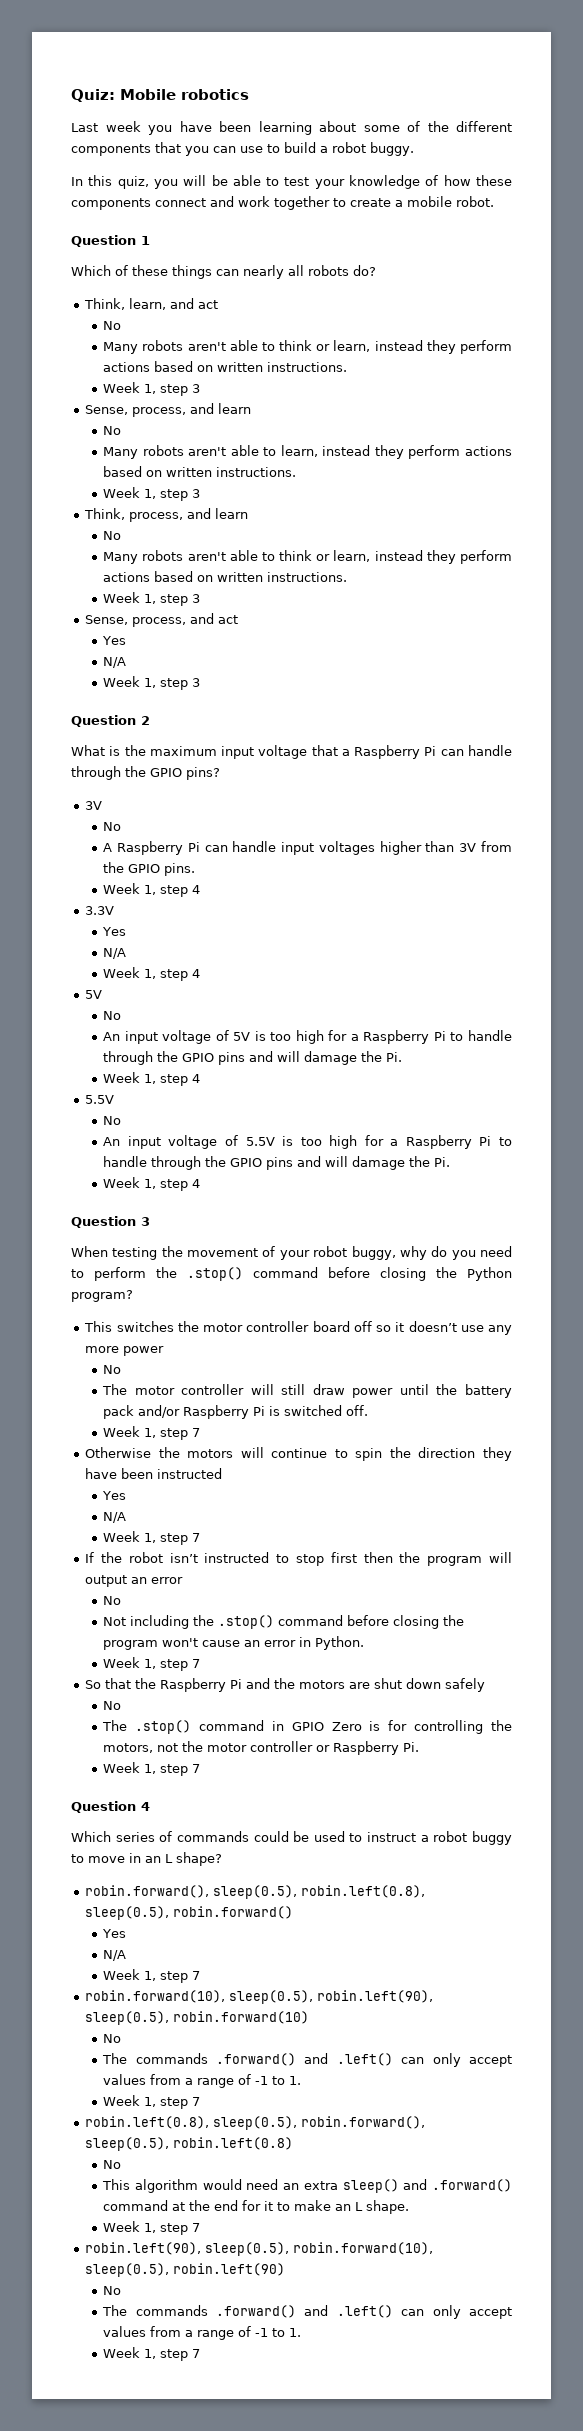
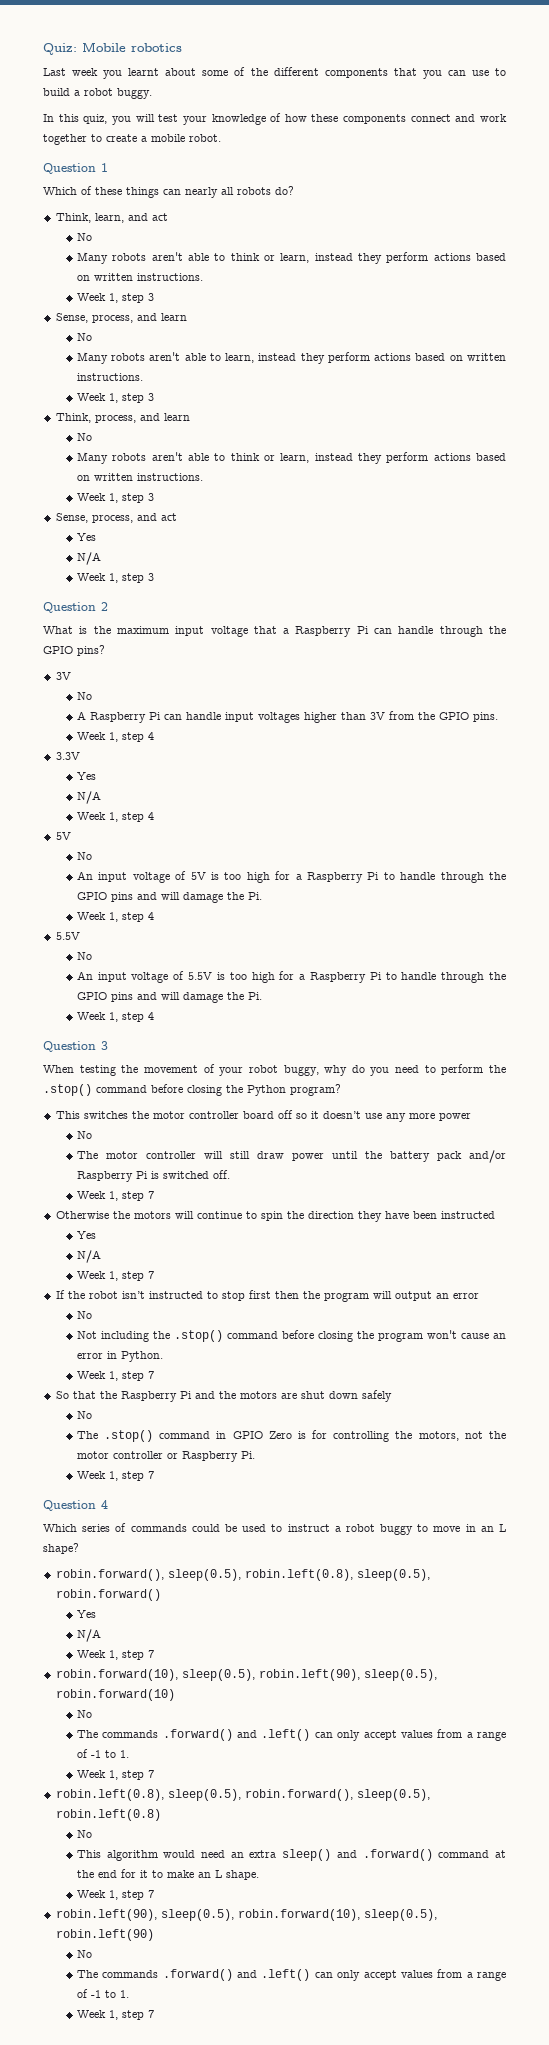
[179,121,312,135] have been learning -> [128,68,160,76] learnt
[211,175,280,186] be able to -> (155, 118) none

